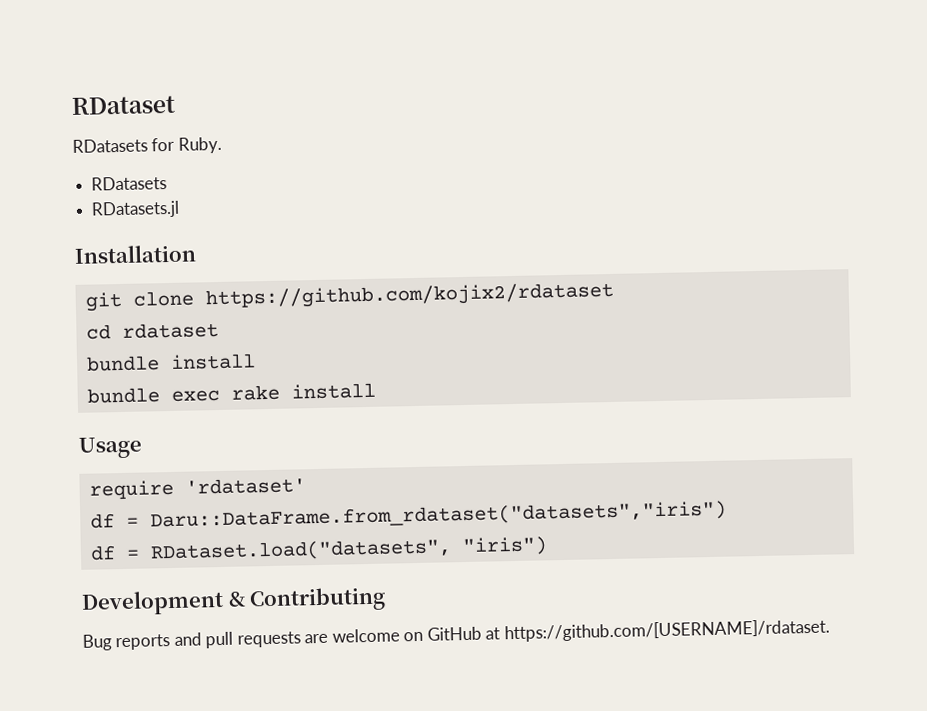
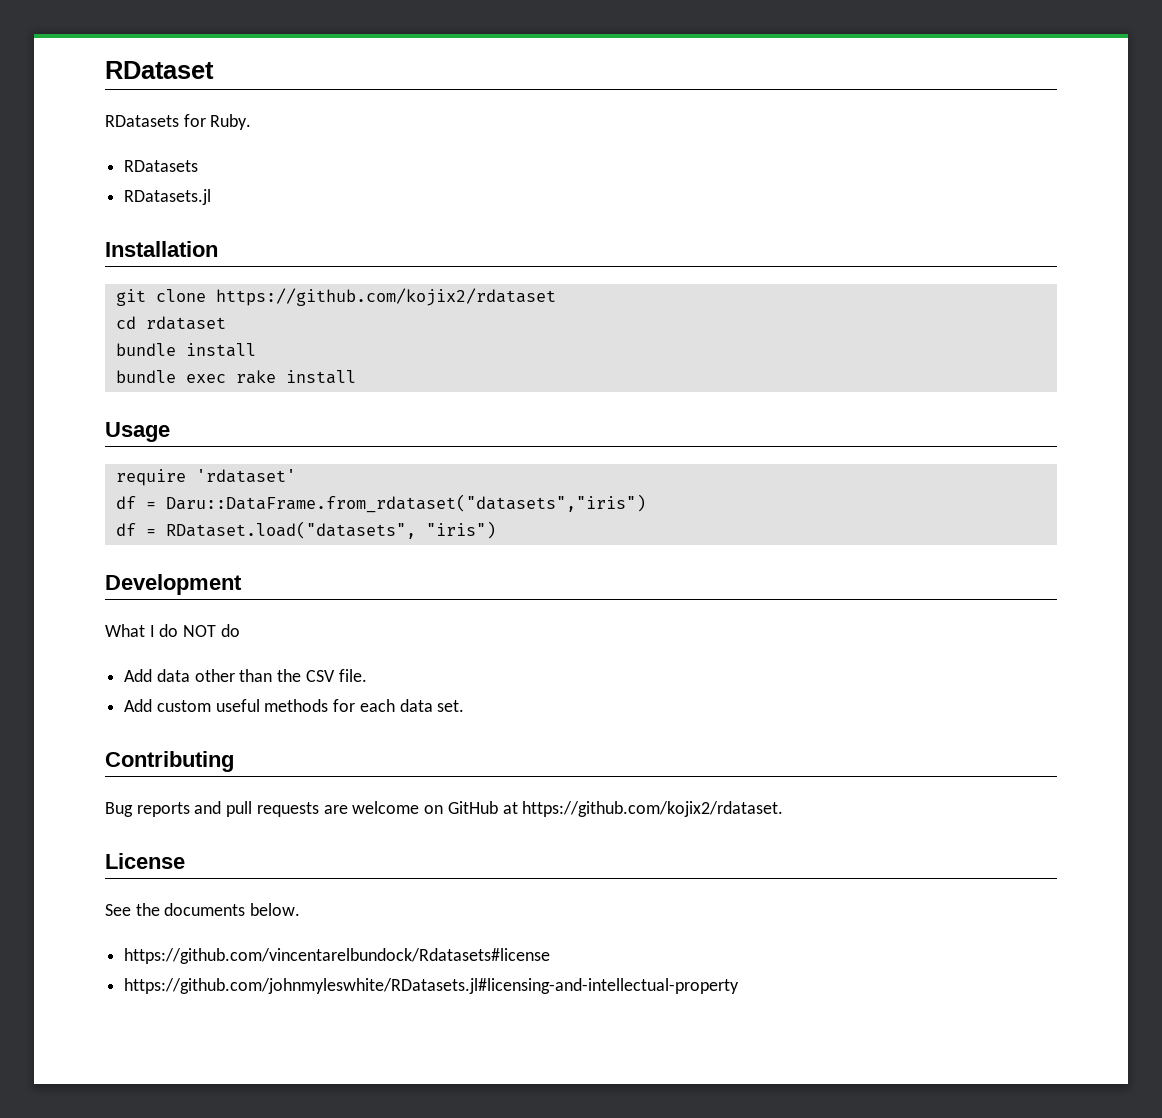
[227,591,246,607] & -> [105,624,240,637] [124,669,367,682] [124,699,465,712] // What I do NOT do // Add data other than the CSV file. // Add custom useful methods for each data set. //
[503,618,830,643] https://github.com/[USERNAME]/rdataset. -> [522,801,784,817] [105,853,185,869] [105,903,301,916] [124,948,551,964] [124,978,740,994] https://github.com/kojix2/rdataset. // License // See the documents below. // https://github.com/vincentarelbundock/Rdatasets#license // https://github.com/johnmyleswhite/RDatasets.jl#licensing-and-intellectual-property

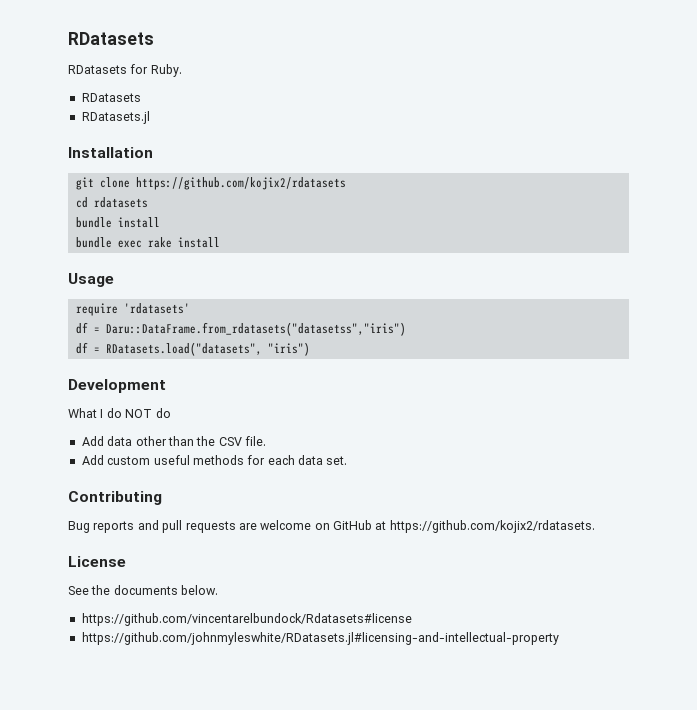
[105,61,214,79] RDataset -> [68,32,154,45] RDatasets
[215,288,556,306] https://github.com/kojix2/rdataset -> [135,177,346,190] https://github.com/kojix2/rdatasets
[145,316,226,330] rdataset -> [93,197,148,208] rdatasets
[195,469,296,483] [115,494,646,513] [115,521,416,539] 'rdataset' // df = Daru::DataFrame.from_rdataset("datasets","iris") // df = RDataset.load("datasets", -> [123,303,190,314] [75,322,406,336] [75,342,262,356] 'rdatasets' // df = Daru::DataFrame.from_rdatasets("datasetss","iris") // df = RDatasets.load("datasets",
[522,801,784,817] https://github.com/kojix2/rdataset. -> [389,520,595,533] https://github.com/kojix2/rdatasets.

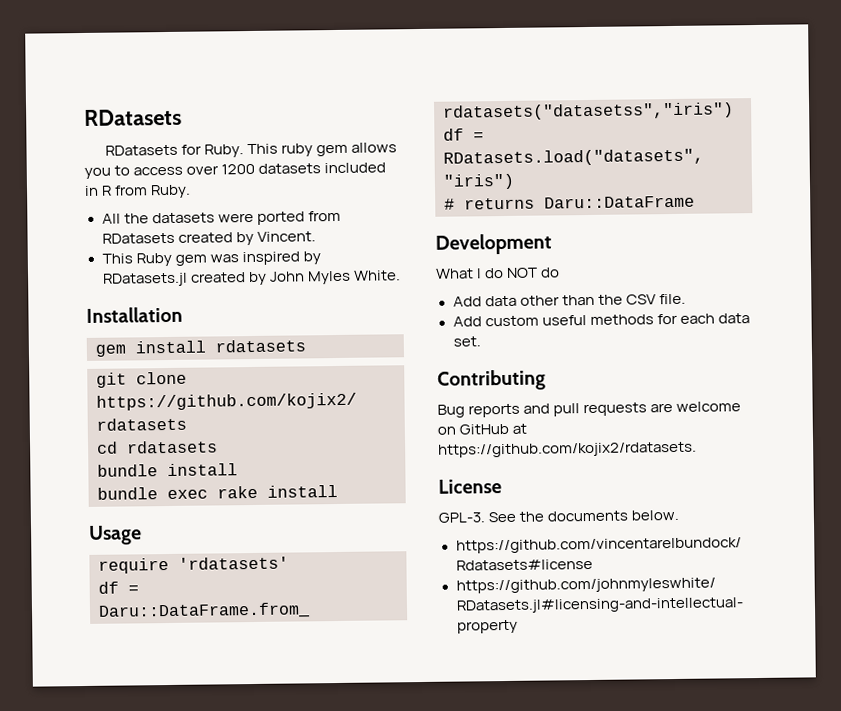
[81,93,141,102] [81,111,150,124] [68,147,153,158] // RDatasets // RDatasets.jl // Installation -> [246,142,397,157] [84,162,387,179] [84,184,192,199] [101,210,341,225] [101,231,316,246] [101,251,321,267] [102,270,401,287] [86,306,183,323] [95,339,306,357] This ruby gem allows you to access over 1200 datasets included in R from Ruby. // All the datasets were ported from RDatasets created by Vincent. // This Ruby gem was inspired by RDatasets.jl created by John Myles White. // Installation // gem install rdatasets
(310, 349) none -> [444,195,695,210] // # returns Daru::DataFrame
(126, 561) none -> [438,512,485,523] GPL-3.

